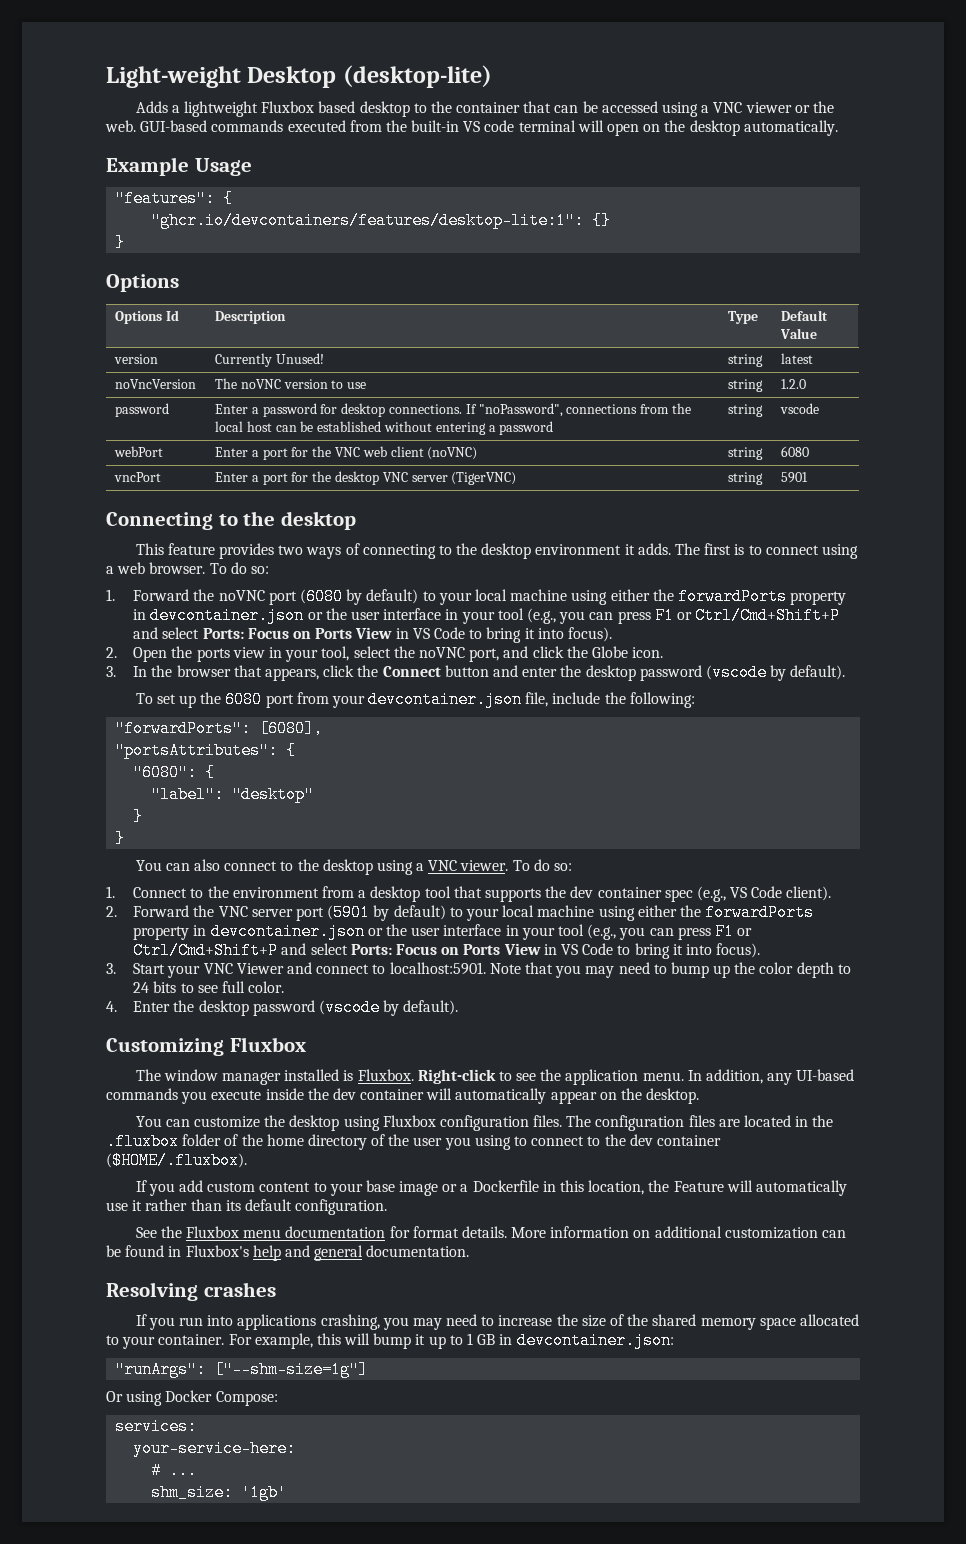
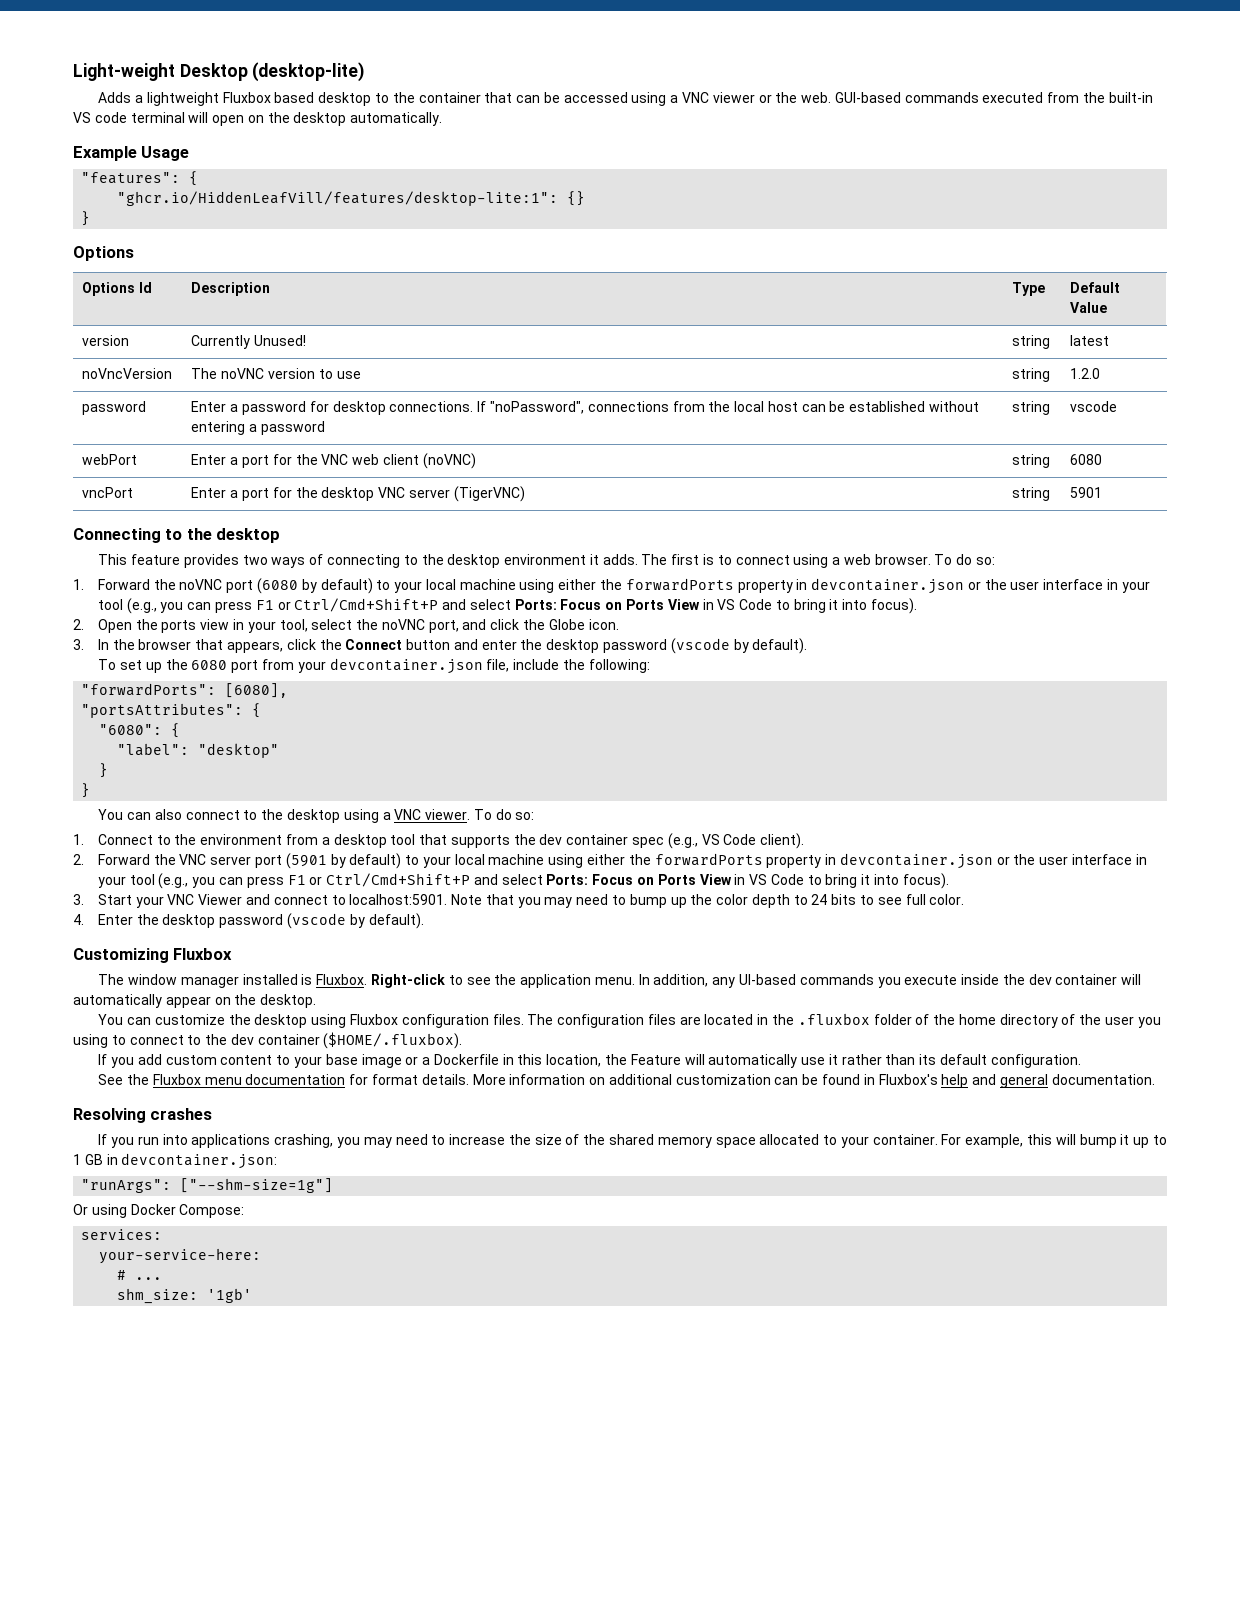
[151,212,585,229] "ghcr.io/devcontainers/features/desktop-lite:1": -> [117,191,559,206] "ghcr.io/HiddenLeafVill/features/desktop-lite:1":

